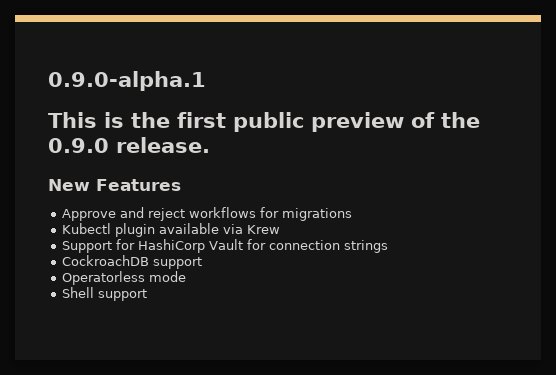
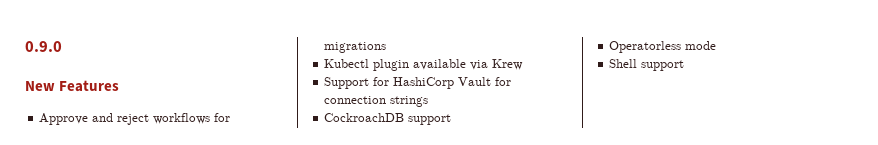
[48,71,206,91] [48,112,480,132] 0.9.0-alpha.1 // This is the first public preview of the -> (25, 46) none
[116,137,210,153] release. -> (62, 46) none

